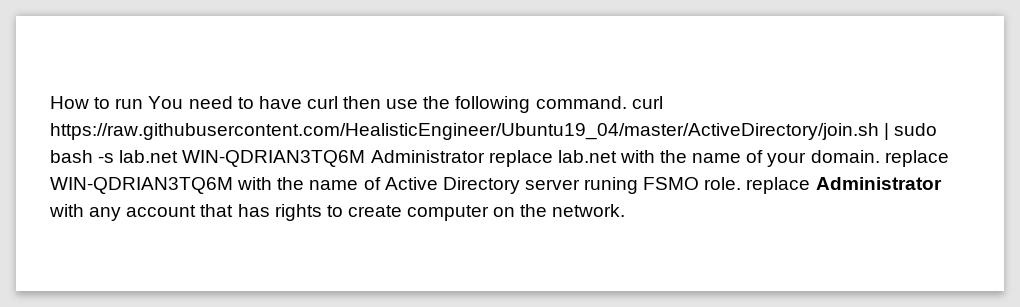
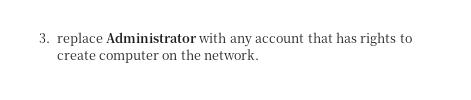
[50,96,663,113] [50,123,938,140] [50,150,949,167] [50,177,742,194] How to run You need to have curl then use the following command. curl https://raw.githubusercontent.com/HealisticEngineer/Ubuntu19_04/master/ActiveDirectory/join.sh | sudo bash -s lab.net WIN-QDRIAN3TQ6M Administrator replace lab.net with the name of your domain. replace WIN-QDRIAN3TQ6M with the name of Active Directory server runing FSMO role. -> [39,33,50,43] 3.

